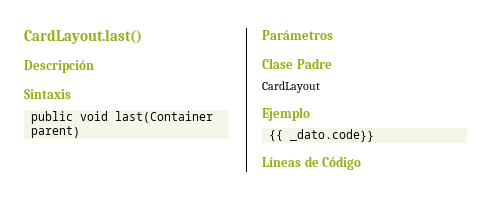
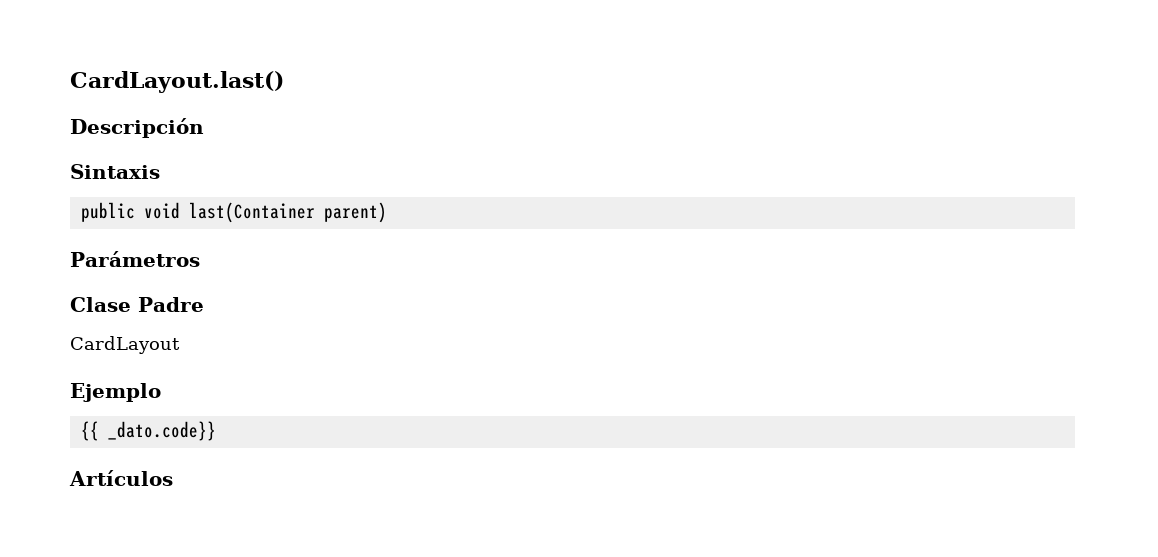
[262,156,362,170] Líneas de Código -> [69,470,173,486] Artículos

